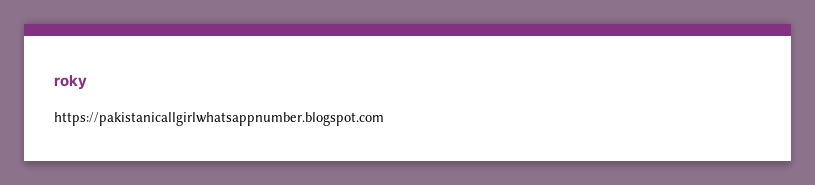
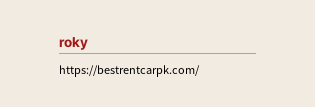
[54,112,384,126] https://pakistanicallgirlwhatsappnumber.blogspot.com -> [59,65,200,77] https://bestrentcarpk.com/

